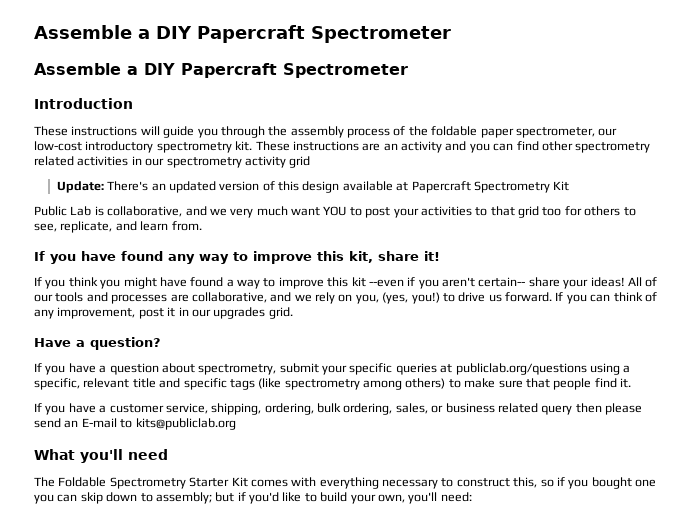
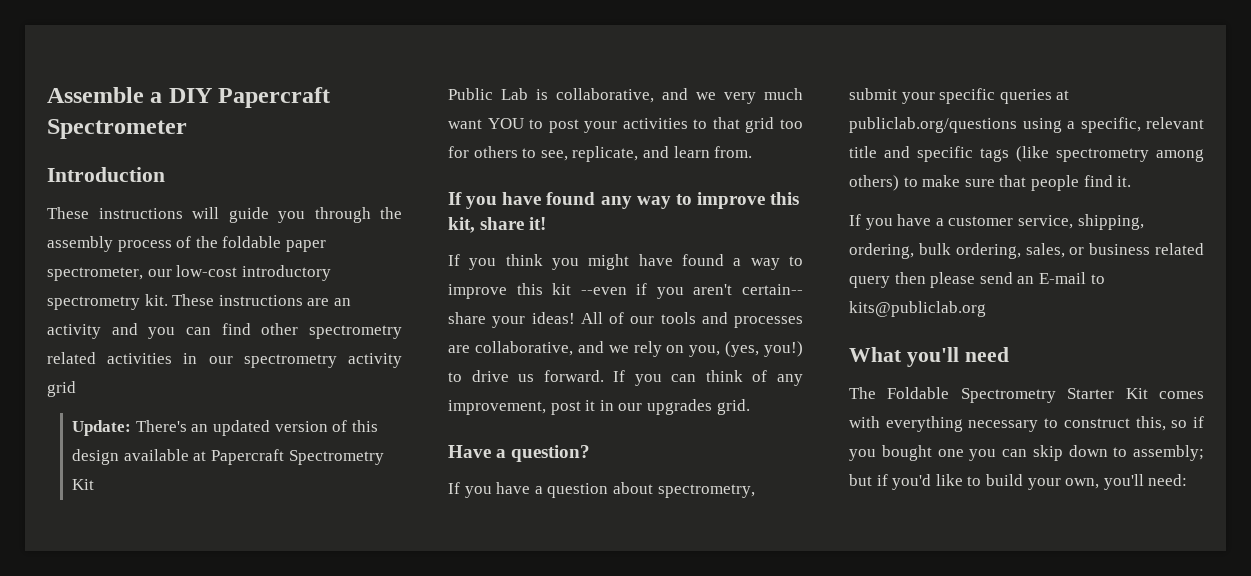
[34,25,451,43] [34,63,408,78] Assemble a DIY Papercraft Spectrometer // Assemble a DIY Papercraft Spectrometer -> [47,87,331,108] [47,119,187,139] Assemble a DIY Papercraft Spectrometer

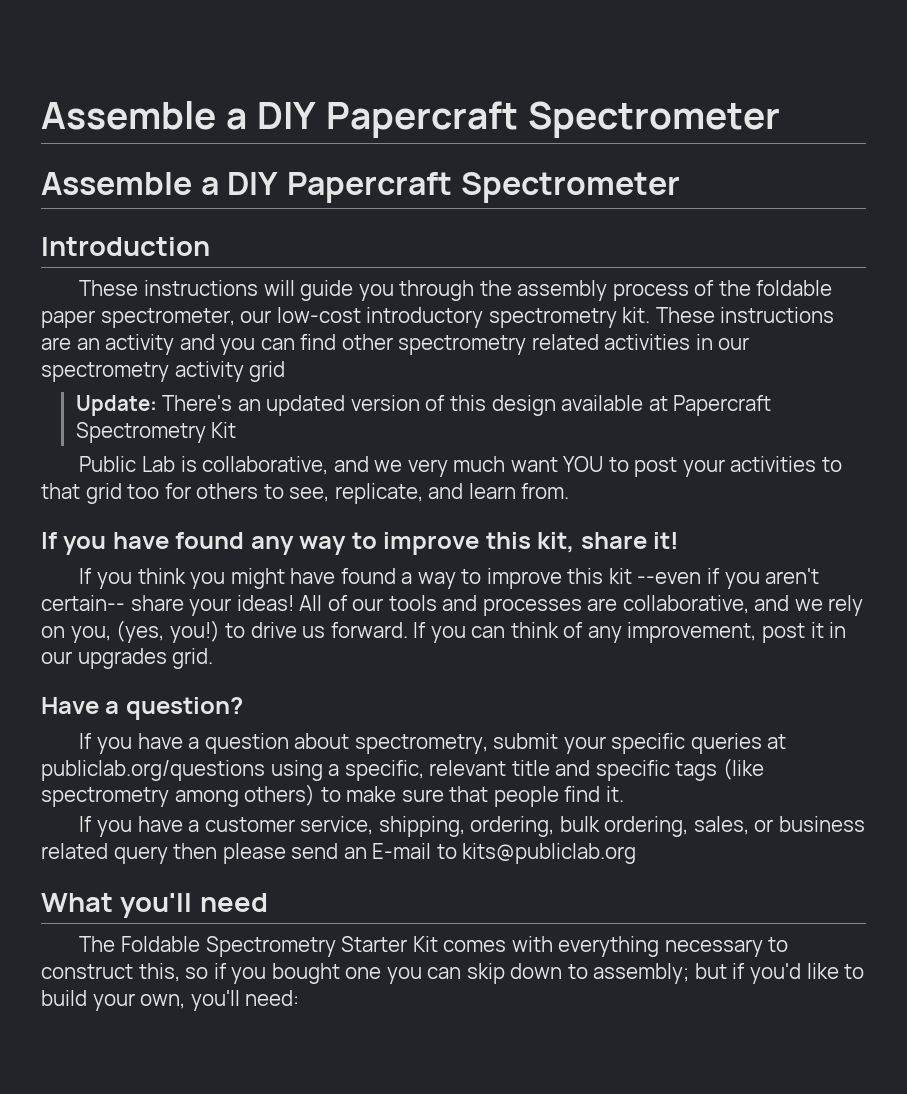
[47,87,331,108] [47,119,187,139] Assemble a DIY Papercraft Spectrometer -> [41,101,780,138] [41,172,680,203] Assemble a DIY Papercraft Spectrometer // Assemble a DIY Papercraft Spectrometer

